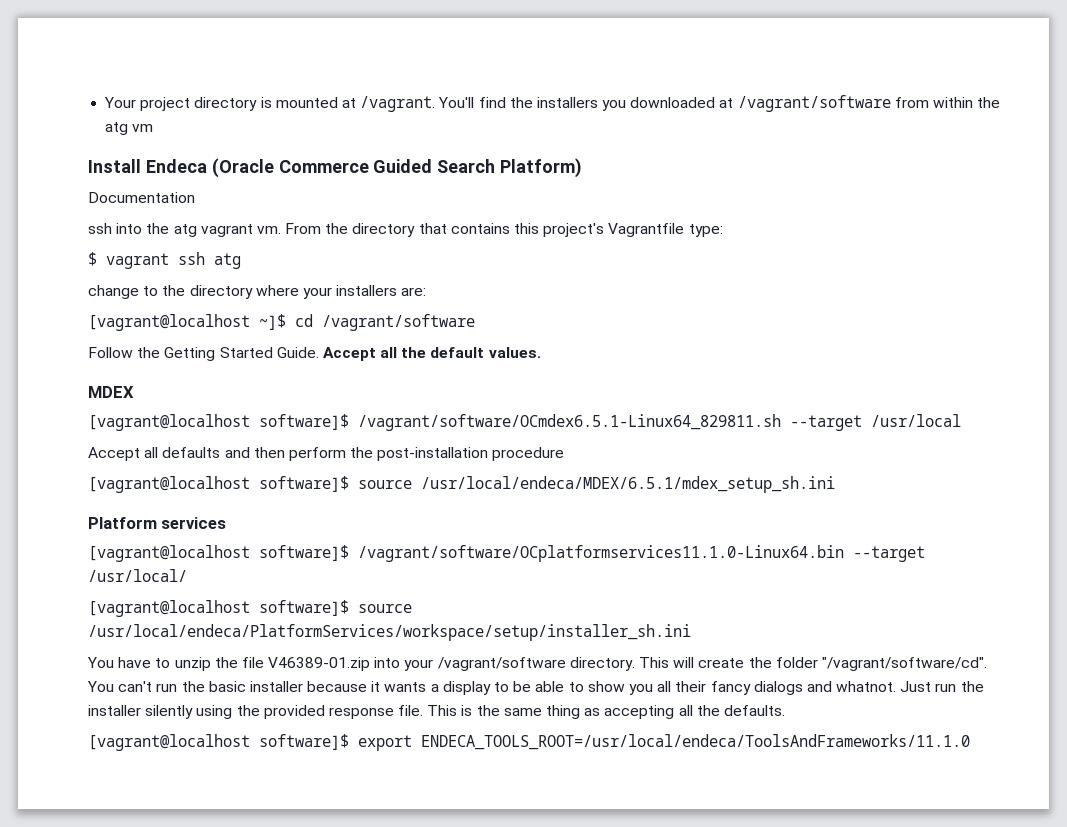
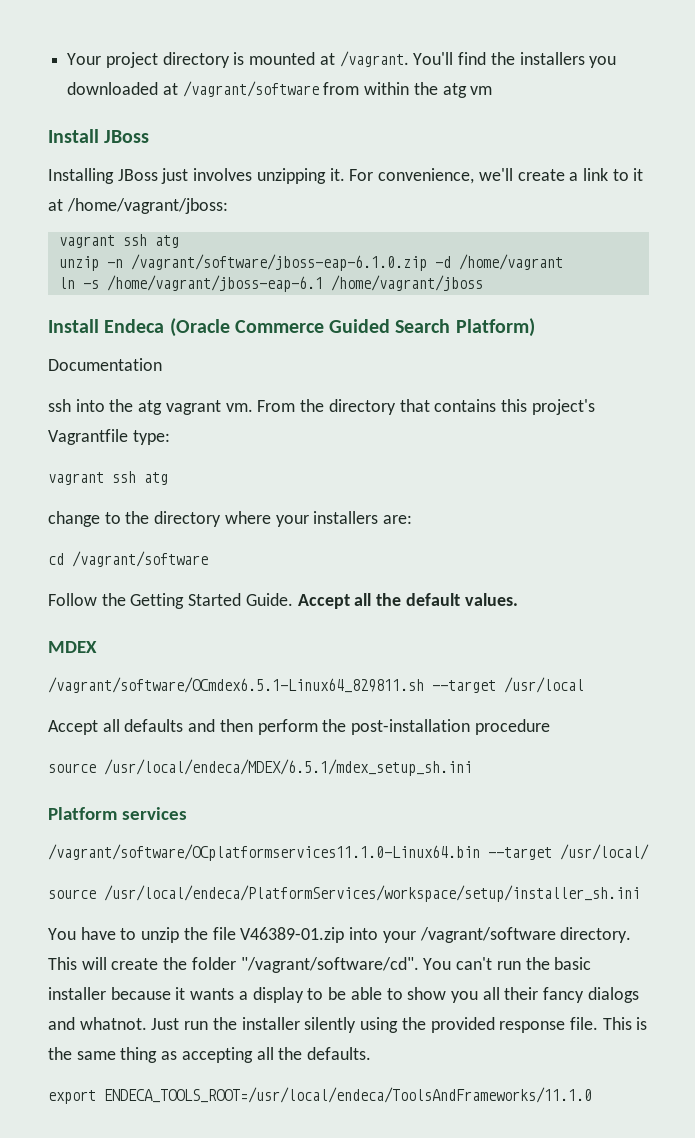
(154, 128) none -> [48,129,150,143] [48,168,644,184] [48,198,228,214] [58,234,179,248] [58,254,563,271] [58,275,483,292] // Install JBoss // Installing JBoss just involves unzipping it. For convenience, we'll create a link to it at /home/vagrant/jboss: // vagrant ssh atg // unzip -n /vagrant/software/jboss-eap-6.1.0.zip -d /home/vagrant // ln -s /home/vagrant/jboss-eap-6.1 /home/vagrant/jboss
[88,252,97,266] $ -> (170, 437) none
[88,314,286,331] [vagrant@localhost ~]$ -> (413, 519) none
[88,414,349,431] [vagrant@localhost software]$ -> (97, 647) none
[88,476,349,493] [vagrant@localhost software]$ -> (550, 727) none
[88,545,349,562] [vagrant@localhost software]$ -> (187, 813) none
[88,600,349,617] [vagrant@localhost software]$ -> (649, 852) none
[88,734,349,751] [vagrant@localhost software]$ -> (372, 1053) none

